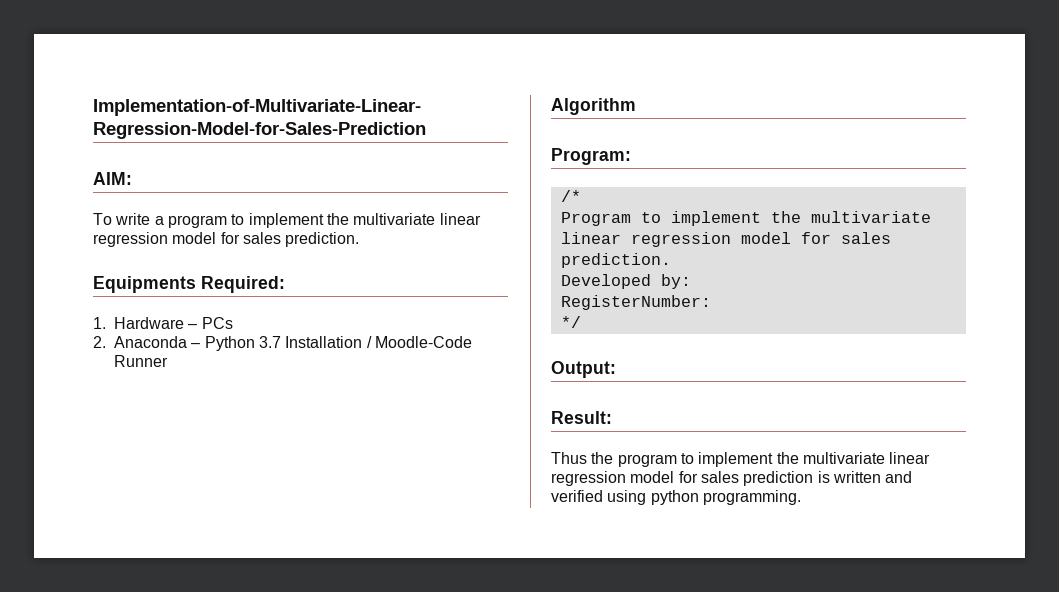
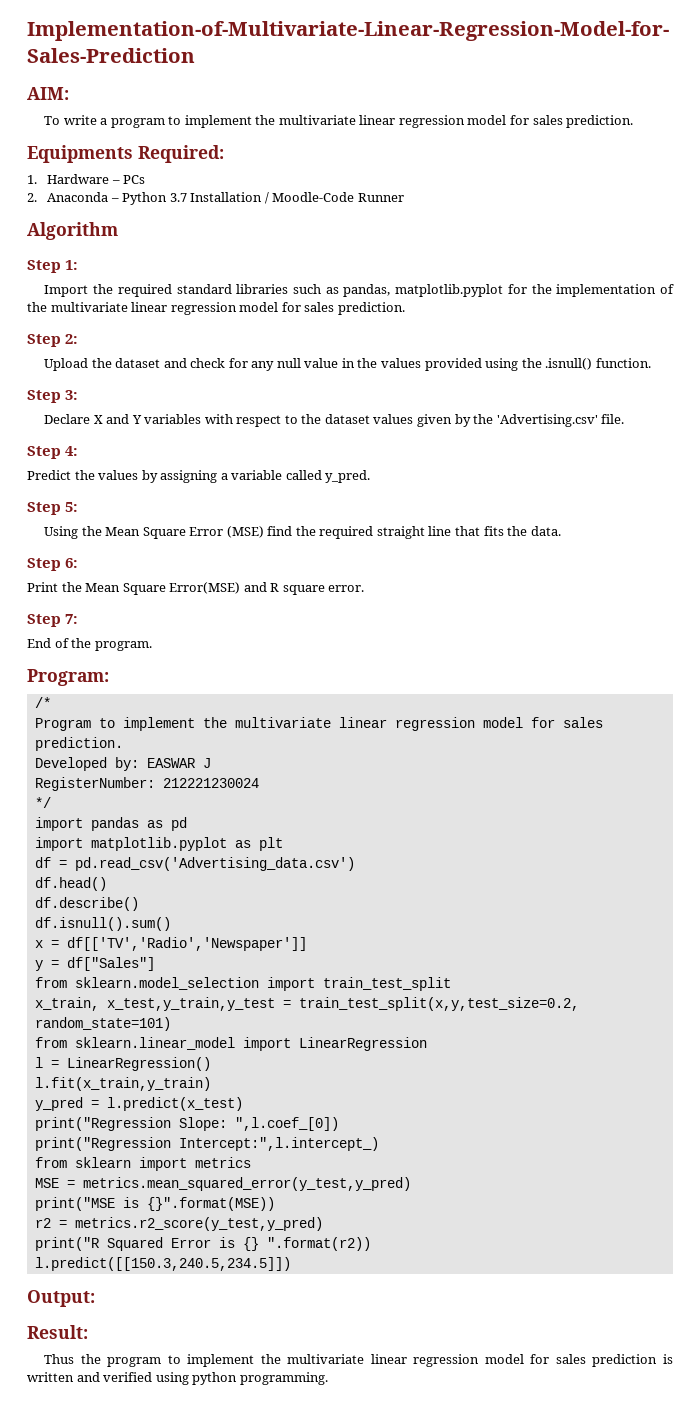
(636, 106) none -> [27,260,79,273] [44,284,674,297] [27,302,405,315] [27,334,79,347] [44,358,651,371] [27,390,79,403] [44,414,625,427] [27,446,79,459] [27,470,371,483] [27,502,79,515] [44,526,561,539] [27,558,79,571] [27,582,365,595] [27,614,79,627] [27,638,152,651] // Step 1: // Import the required standard libraries such as pandas, matplotlib.pyplot for the implementation of the multivariate linear regression model for sales prediction. // Step 2: // Upload the dataset and check for any null value in the values provided using the .isnull() function. // Step 3: // Declare X and Y variables with respect to the dataset values given by the 'Advertising.csv' file. // Step 4: // Predict the values by assigning a variable called y_pred. // Step 5: // Using the Mean Square Error (MSE) find the required straight line that fits the data. // Step 6: // Print the Mean Square Error(MSE) and R square error. // Step 7: // End of the program.
(691, 281) none -> [146,758,211,768] EASWAR J
(711, 302) none -> [162,778,259,788] 212221230024
(581, 322) none -> [34,817,187,831] [34,837,283,851] [34,857,355,871] [34,877,107,891] [34,897,139,911] [34,917,171,931] [34,937,307,951] [34,957,155,971] [34,977,451,991] [34,997,579,1011] [34,1017,171,1031] [34,1037,427,1051] [34,1057,211,1071] [34,1077,211,1091] [34,1097,243,1111] [34,1117,339,1131] [34,1137,379,1151] [34,1157,251,1171] [34,1177,411,1191] [34,1197,275,1211] [34,1217,323,1231] [34,1237,371,1251] [34,1257,291,1271] // import pandas as pd // import matplotlib.pyplot as plt // df = pd.read_csv('Advertising_data.csv') // df.head() // df.describe() // df.isnull().sum() // x = df[['TV','Radio','Newspaper']] // y = df["Sales"] // from sklearn.model_selection import train_test_split // x_train, x_test,y_train,y_test = train_test_split(x,y,test_size=0.2, random_state=101) // from sklearn.linear_model import LinearRegression // l = LinearRegression() // l.fit(x_train,y_train) // y_pred = l.predict(x_test) // print("Regression Slope: ",l.coef_[0]) // print("Regression Intercept:",l.intercept_) // from sklearn import metrics // MSE = metrics.mean_squared_error(y_test,y_pred) // print("MSE is {}".format(MSE)) // r2 = metrics.r2_score(y_test,y_pred) // print("R Squared Error is {} ".format(r2)) // l.predict([[150.3,240.5,234.5]])

